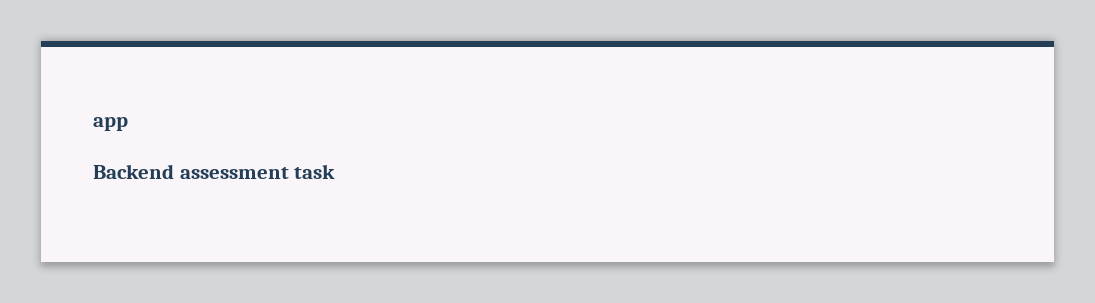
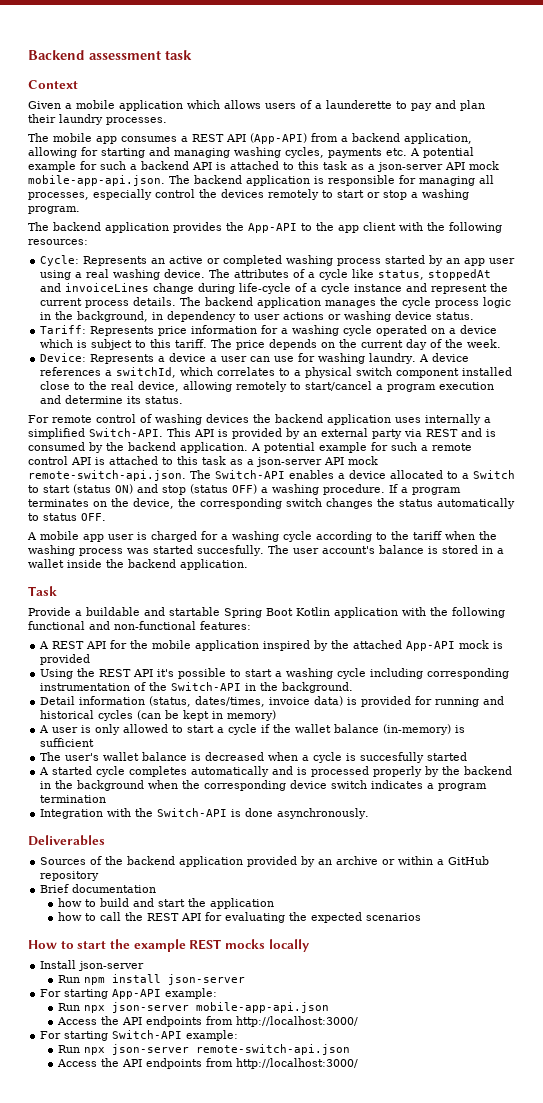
[93,117,128,131] app // -> (28, 55) none
(336, 171) none -> [28,80,78,89] [28,100,485,111] [28,114,167,125] [28,133,472,144] [28,147,474,158] [28,161,499,172] [28,175,494,186] [28,189,469,200] [28,206,80,214] [28,222,502,233] [28,239,88,245] [40,255,516,266] [40,269,492,280] [40,283,509,294] [40,297,512,308] [40,311,475,322] [40,325,498,336] [40,339,502,350] [40,353,470,364] [40,367,513,378] [40,381,495,392] [40,395,184,404] [28,414,491,425] [28,428,496,439] [28,442,472,453] [28,456,378,467] [28,470,515,481] [28,484,461,495] [28,498,515,509] [28,513,106,521] [27,531,497,542] [28,545,504,556] [28,559,248,570] [28,586,57,596] [28,607,505,618] [28,621,251,630] [39,640,504,651] [40,654,91,665] [40,668,510,679] [40,682,354,693] [40,696,505,707] [40,710,277,721] [39,724,466,735] [40,738,95,747] [40,752,468,763] [39,766,513,777] [40,780,488,791] [40,795,107,803] [40,808,370,819] [28,835,105,846] [40,856,490,867] [40,871,100,881] [40,884,157,893] [57,898,274,909] [57,912,421,923] [28,939,309,952] [40,960,145,971] [57,974,245,985] [40,988,218,999] [57,1002,329,1013] [56,1016,358,1027] [40,1030,239,1041] [57,1044,350,1055] [56,1058,358,1069] // Context // Given a mobile application which allows users of a launderette to pay and plan their laundry processes. // The mobile app consumes a REST API (App-API) from a backend application, allowing for starting and managing washing cycles, payments etc. A potential example for such a backend API is attached to this task as a json-server API mock mobile-app-api.json. The backend application is responsible for managing all processes, especially control the devices remotely to start or stop a washing program. // The backend application provides the App-API to the app client with the following resources: // Cycle: Represents an active or completed washing process started by an app user using a real washing device. The attributes of a cycle like status, stoppedAt and invoiceLines change during life-cycle of a cycle instance and represent the current process details. The backend application manages the cycle process logic in the background, in dependency to user actions or washing device status. // Tariff: Represents price information for a washing cycle operated on a device which is subject to this tariff. The price depends on the current day of the week. // Device: Represents a device a user can use for washing laundry. A device references a switchId, which correlates to a physical switch component installed close to the real device, allowing remotely to start/cancel a program execution and determine its status. // For remote control of washing devices the backend application uses internally a simplified Switch-API. This API is provided by an external party via REST and is consumed by the backend application. A potential example for such a remote control API is attached to this task as a json-server API mock remote-switch-api.json. The Switch-API enables a device allocated to a Switch to start (status ON) and stop (status OFF) a washing procedure. If a program terminates on the device, the corresponding switch changes the status automatically to status OFF. // A mobile app user is charged for a washing cycle according to the tariff when the washing process was started succesfully. The user account's balance is stored in a wallet inside the backend application. // Task // Provide a buildable and startable Spring Boot Kotlin application with the following functional and non-functional features: // A REST API for the mobile application inspired by the attached App-API mock is provided // Using the REST API it's possible to start a washing cycle including corresponding instrumentation of the Switch-API in the background. // Detail information (status, dates/times, invoice data) is provided for running and historical cycles (can be kept in memory) // A user is only allowed to start a cycle if the wallet balance (in-memory) is sufficient // The user's wallet balance is decreased when a cycle is succesfully started // A started cycle completes automatically and is processed properly by the backend in the background when the corresponding device switch indicates a program termination // Integration with the Switch-API is done asynchronously. // Deliverables // Sources of the backend application provided by an archive or within a GitHub repository // Brief documentation // how to build and start the application // how to call the REST API for evaluating the expected scenarios // How to start the example REST mocks locally // Install json-server // Run npm install json-server // For starting App-API example: // Run npx json-server mobile-app-api.json // Access the API endpoints from http://localhost:3000/ // For starting Switch-API example: // Run npx json-server remote-switch-api.json // Access the API endpoints from http://localhost:3000/

